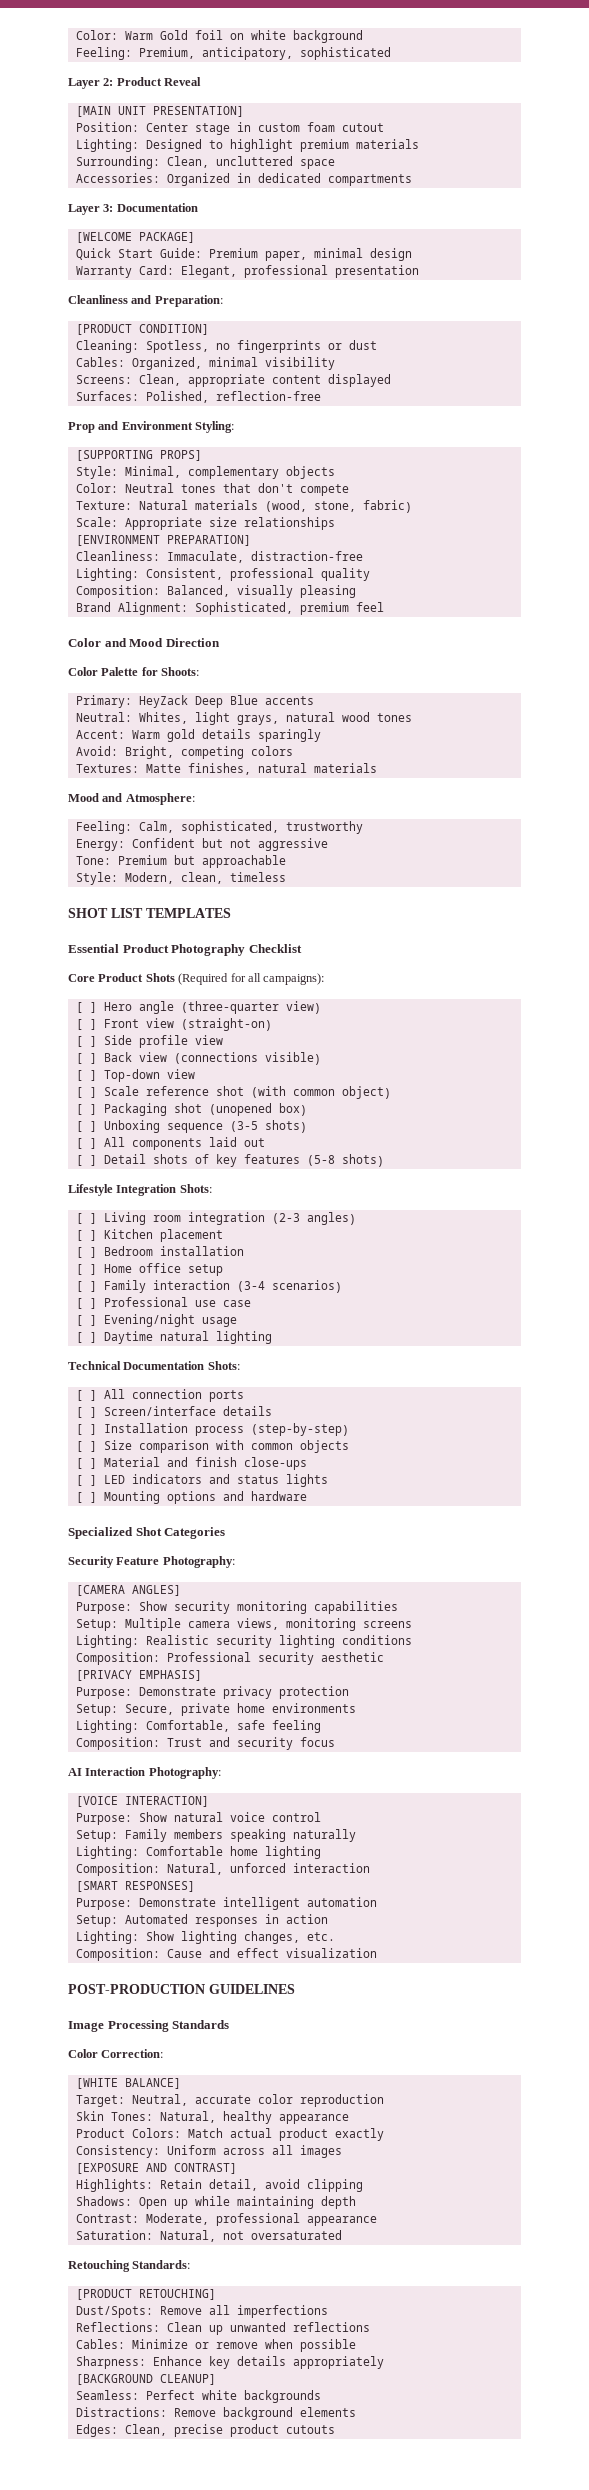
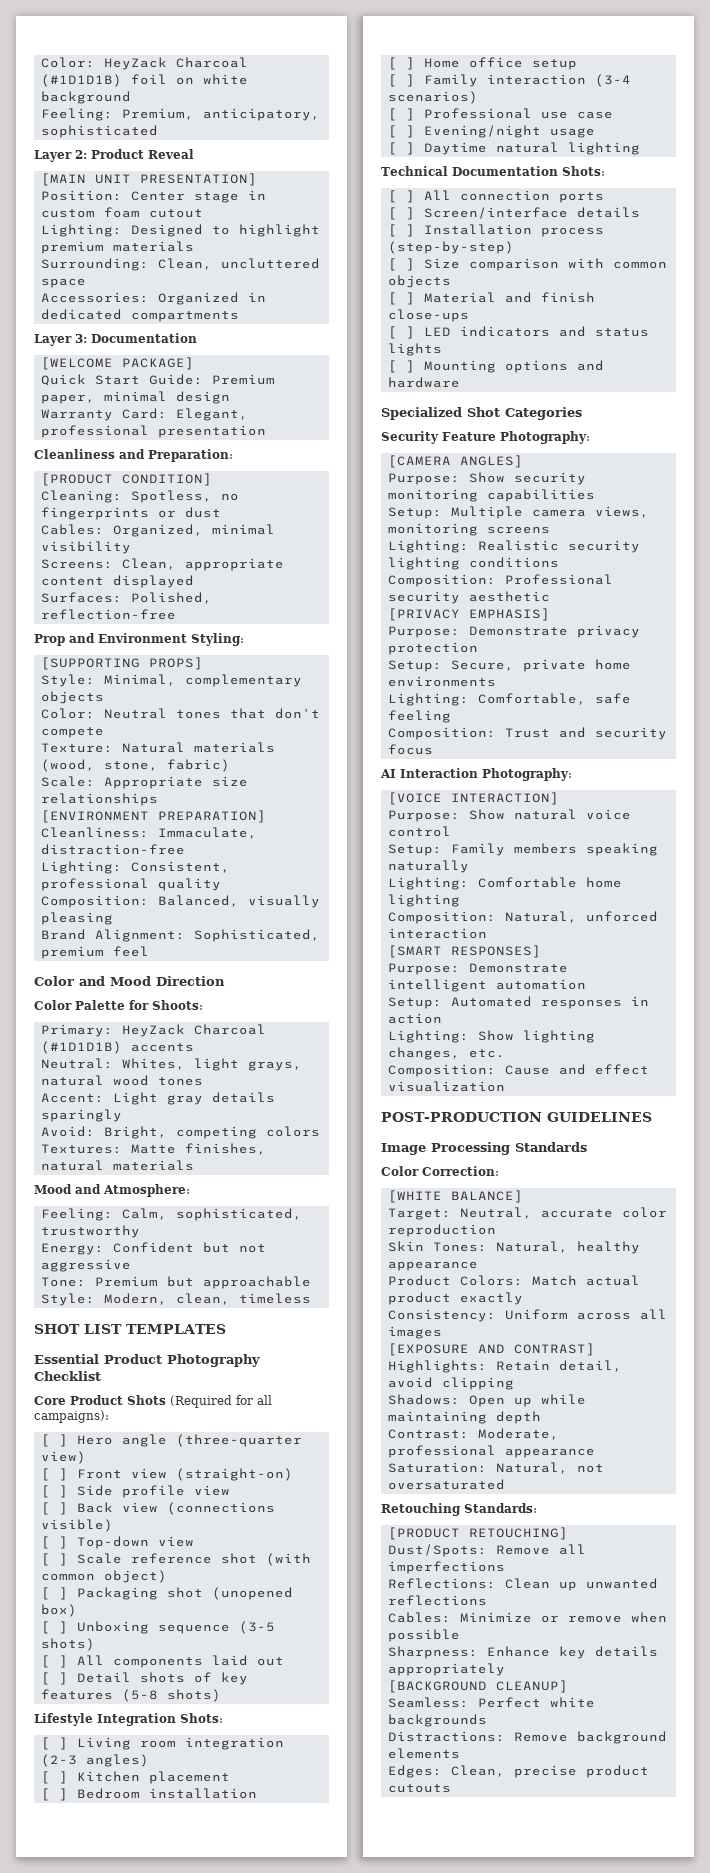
[75,30,188,40] Color: Warm Gold -> [40,57,248,70] [40,74,122,87] Color: HeyZack Charcoal (#1D1D1B)
[194,695,258,708] Deep Blue -> [193,1024,266,1035] [40,1041,122,1054] Charcoal (#1D1D1B)
[131,729,195,742] Warm gold -> [112,1092,203,1105] Light gray

